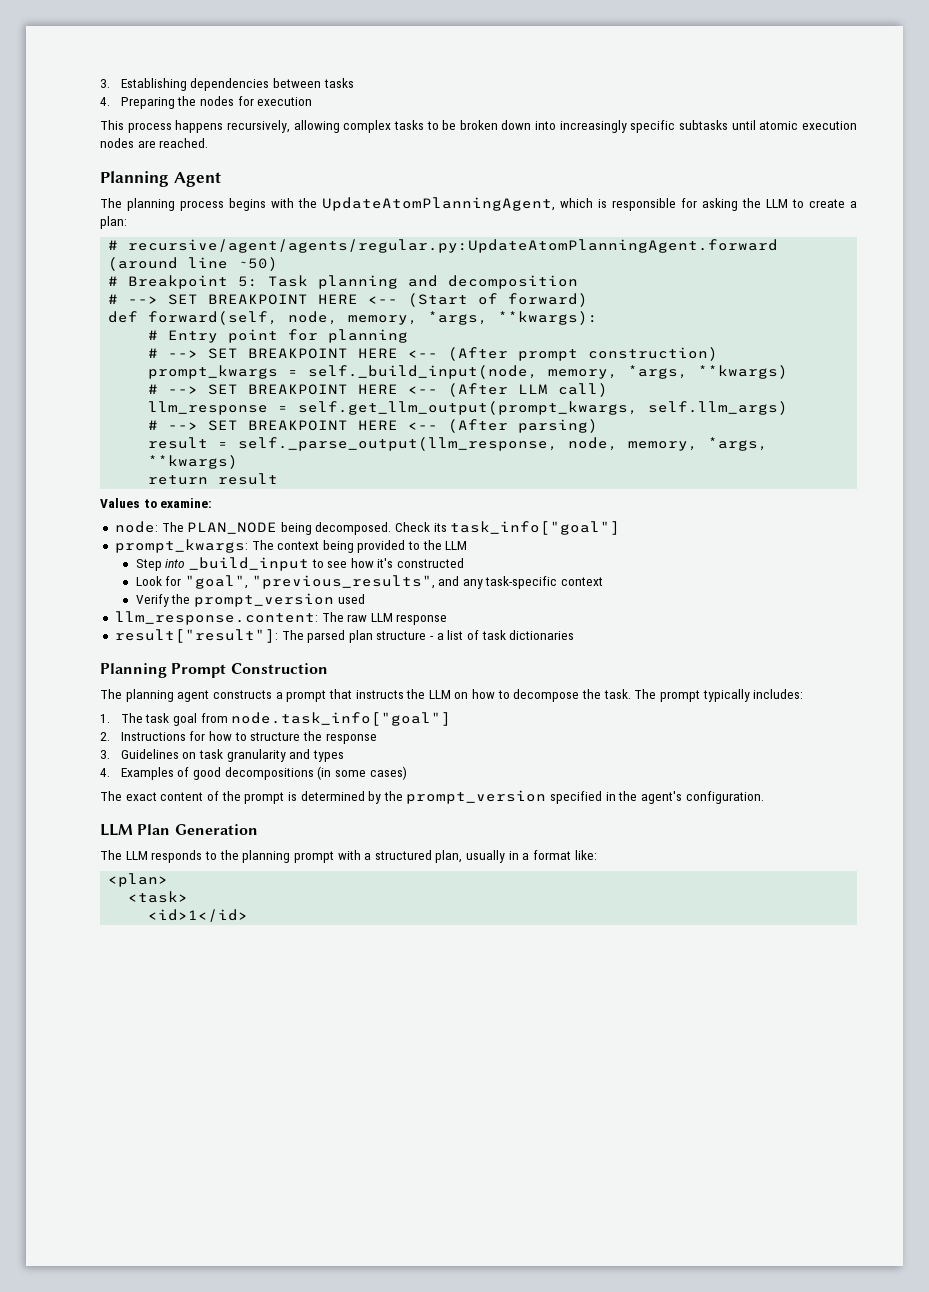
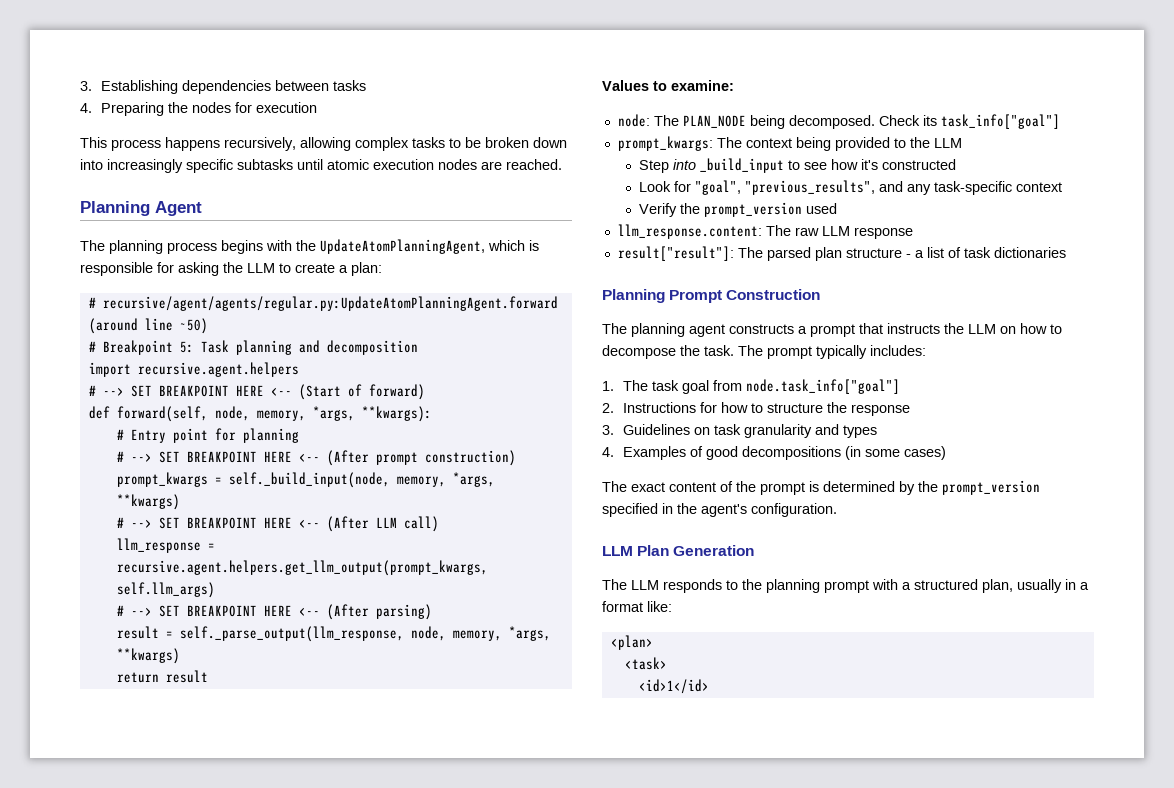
(579, 282) none -> [88,362,299,377] // import recursive.agent.helpers
[298,401,639,415] self.get_llm_output(prompt_kwargs, -> [116,560,488,576] recursive.agent.helpers.get_llm_output(prompt_kwargs,

